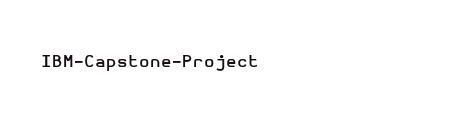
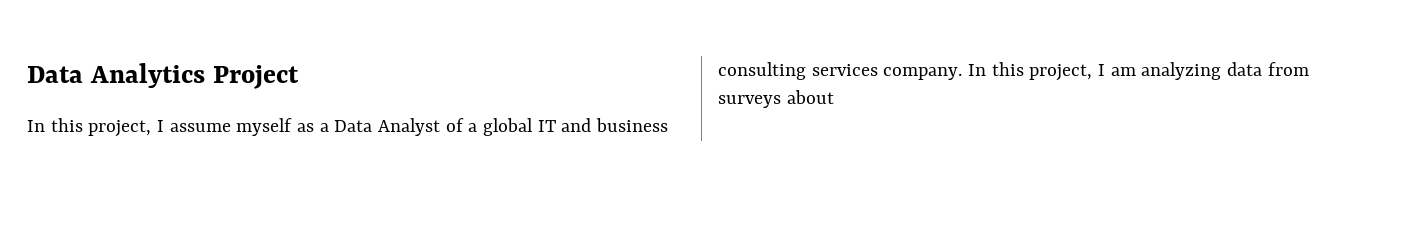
[41,55,259,71] IBM-Capstone-Project -> [27,63,299,89] [27,118,669,137] [718,62,1309,81] [718,90,834,108] Data Analytics Project // In this project, I assume myself as a Data Analyst of a global IT and business consulting services company. In this project, I am analyzing data from surveys about

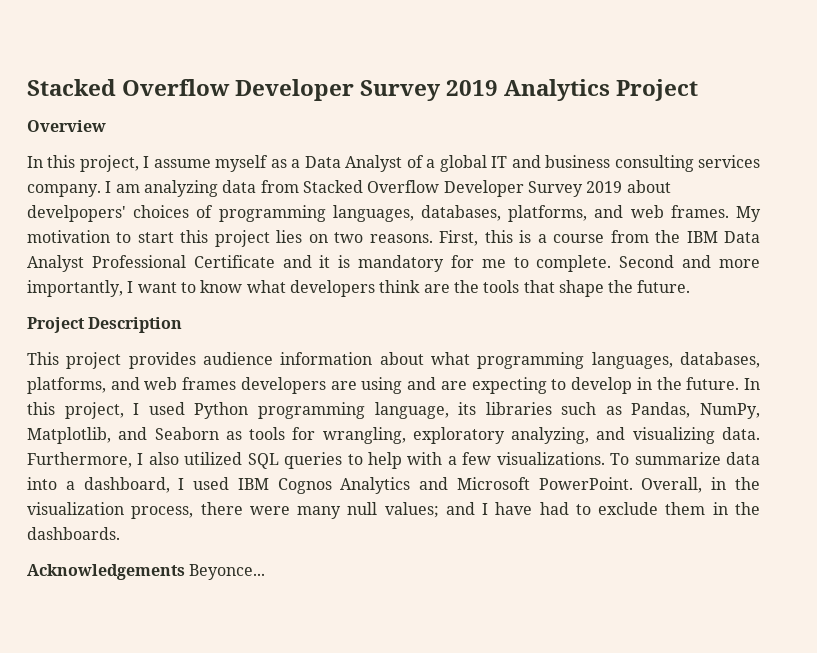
[27,66,83,83] Data -> [27,79,499,101] Stacked Overflow Developer Survey 2019
(299, 77) none -> [27,120,106,132] // Overview
[968,62,1093,81] In this project, -> (101, 190) none
[718,90,834,108] surveys about -> [302,180,671,197] [27,205,762,222] [27,230,760,247] [27,255,760,272] [27,280,691,297] [27,317,183,333] [27,352,760,369] [27,377,761,394] [27,402,761,419] [27,427,760,444] [27,452,761,469] [27,477,760,494] [27,502,760,519] [27,527,120,540] [27,564,266,580] Stacked Overflow Developer Survey 2019 about develpopers' choices of programming languages, databases, platforms, and web frames. My motivation to start this project lies on two reasons. First, this is a course from the IBM Data Analyst Professional Certificate and it is mandatory for me to complete. Second and more importantly, I want to know what developers think are the tools that shape the future. // Project Description // This project provides audience information about what programming languages, databases, platforms, and web frames developers are using and are expecting to develop in the future. In this project, I used Python programming language, its libraries such as Pandas, NumPy, Matplotlib, and Seaborn as tools for wrangling, exploratory analyzing, and visualizing data. Furthermore, I also utilized SQL queries to help with a few visualizations. To summarize data into a dashboard, I used IBM Cognos Analytics and Microsoft PowerPoint. Overall, in the visualization process, there were many null values; and I have had to exclude them in the dashboards. // Acknowledgements Beyonce...

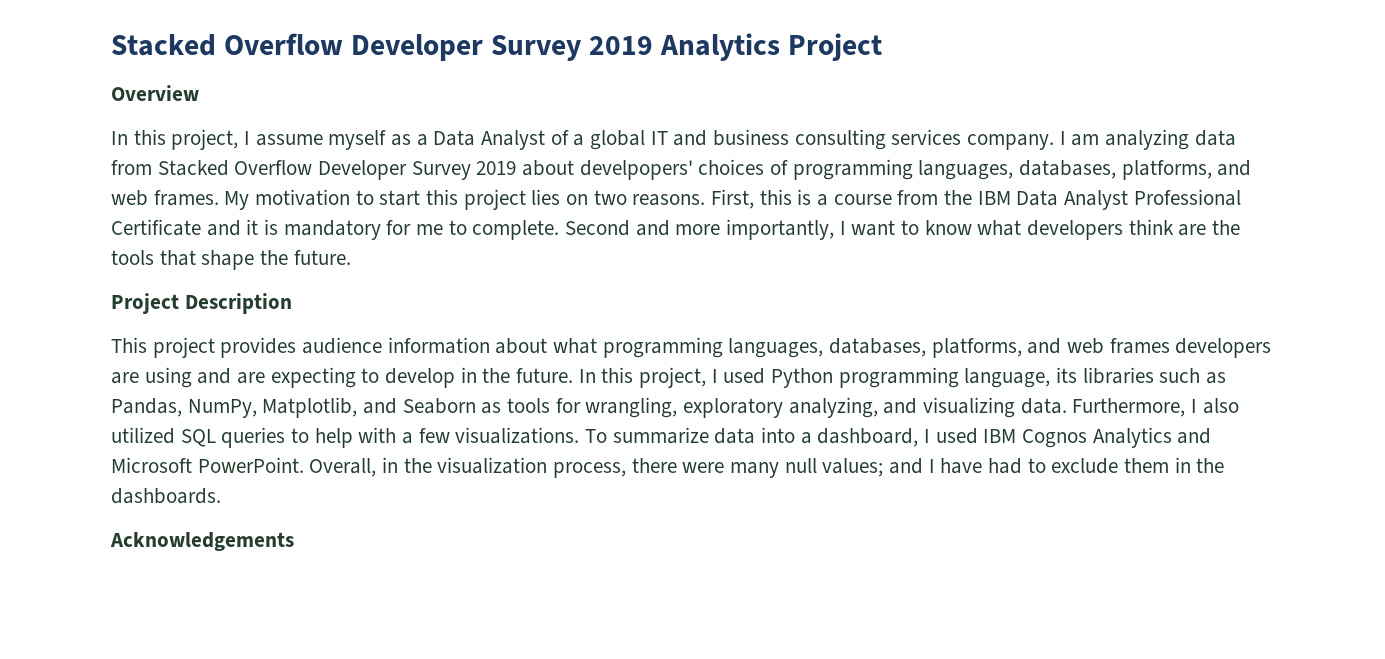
[189,564,266,580] Beyonce... -> (294, 541) none

